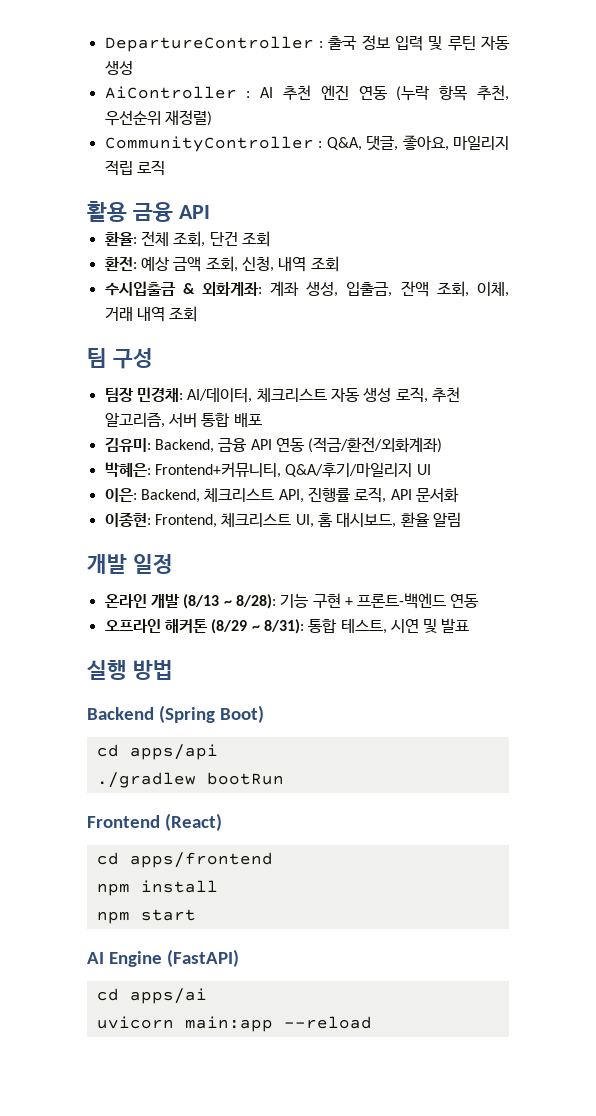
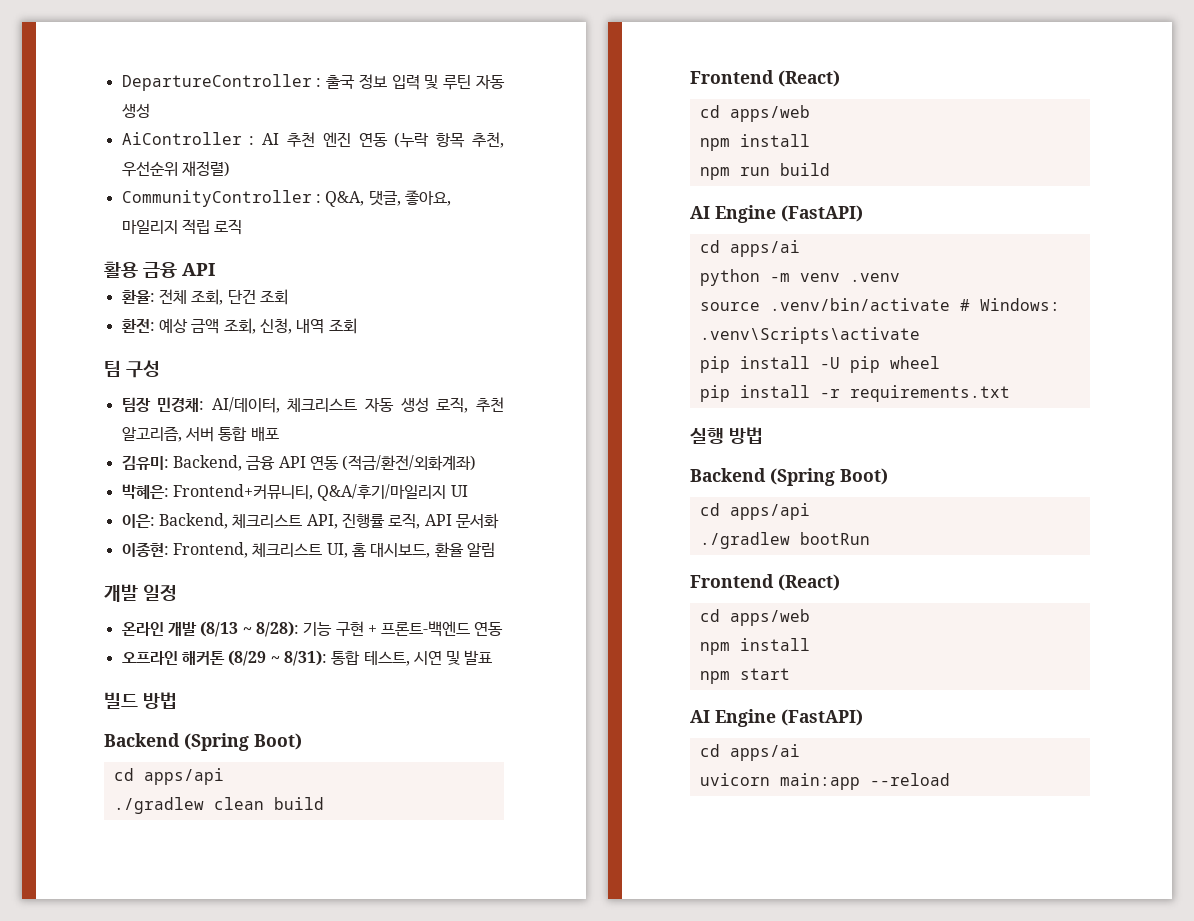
[104,281,510,297] [104,306,198,322] // 수시입출금 & 외화계좌: 계좌 생성, 입출금, 잔액 조회, 이체, 거래 내역 조회 -> (357, 326) none
(470, 625) none -> [104,692,177,709] [104,733,302,751] [113,768,224,785] [113,797,324,814] [690,70,840,87] [699,105,810,122] [699,134,810,151] [699,163,830,180] [690,205,863,223] [699,240,800,257] [699,269,900,286] [699,298,1060,311] [699,327,920,344] [699,356,940,373] [699,385,1010,402] // 빌드 방법 // Backend (Spring Boot) // cd apps/api // ./gradlew clean build // Frontend (React) // cd apps/web // npm install // npm run build // AI Engine (FastAPI) // cd apps/ai // python -m venv .venv // source .venv/bin/activate # Windows: .venv\Scripts\activate // pip install -U pip wheel // pip install -r requirements.txt
[129,852,273,868] apps/frontend -> [729,609,810,626] apps/web

